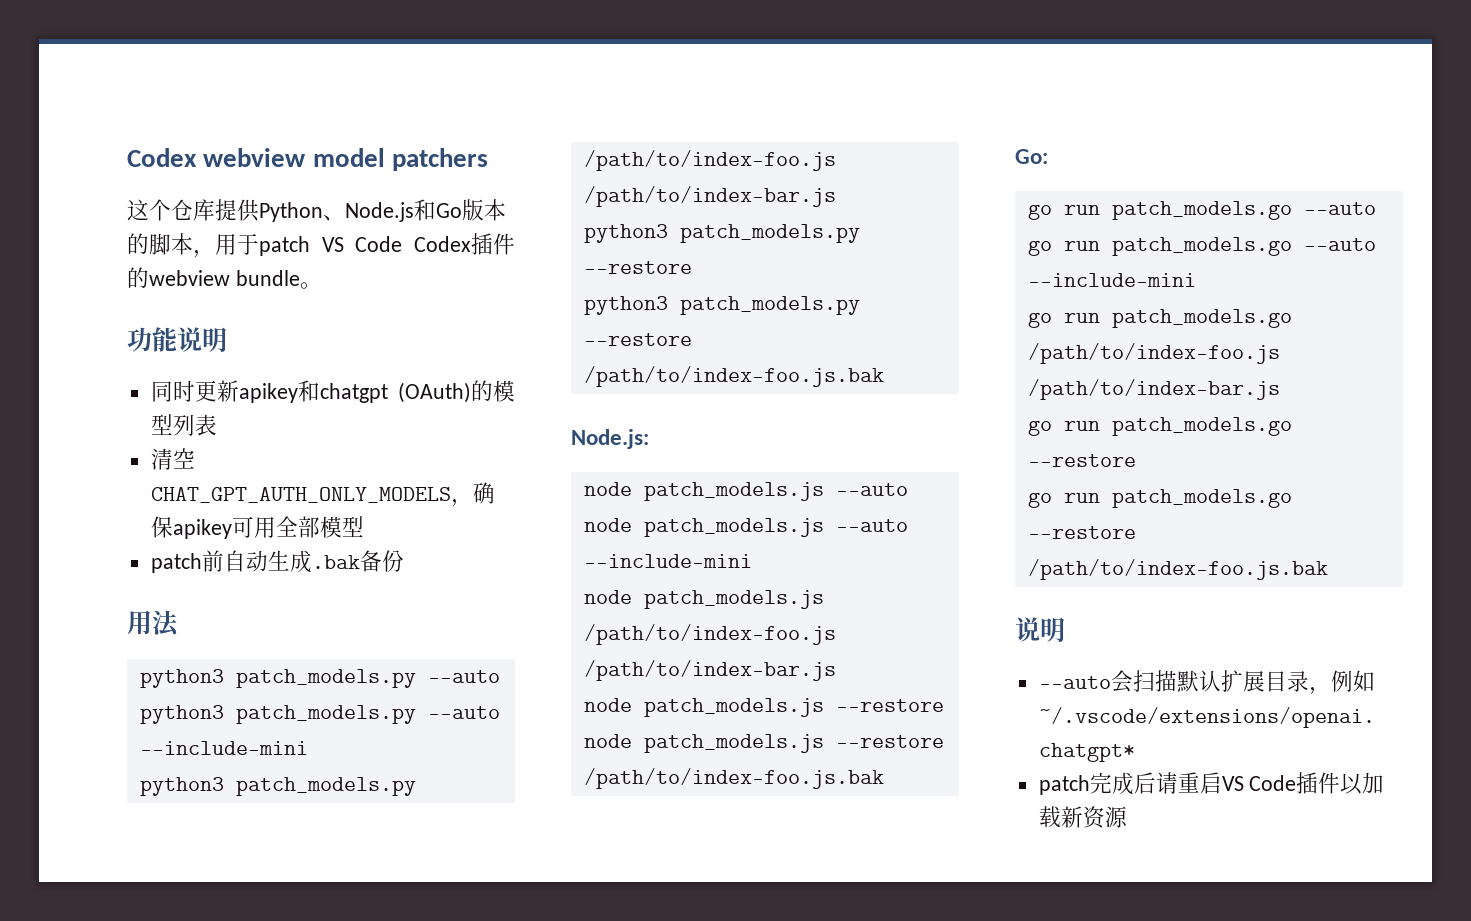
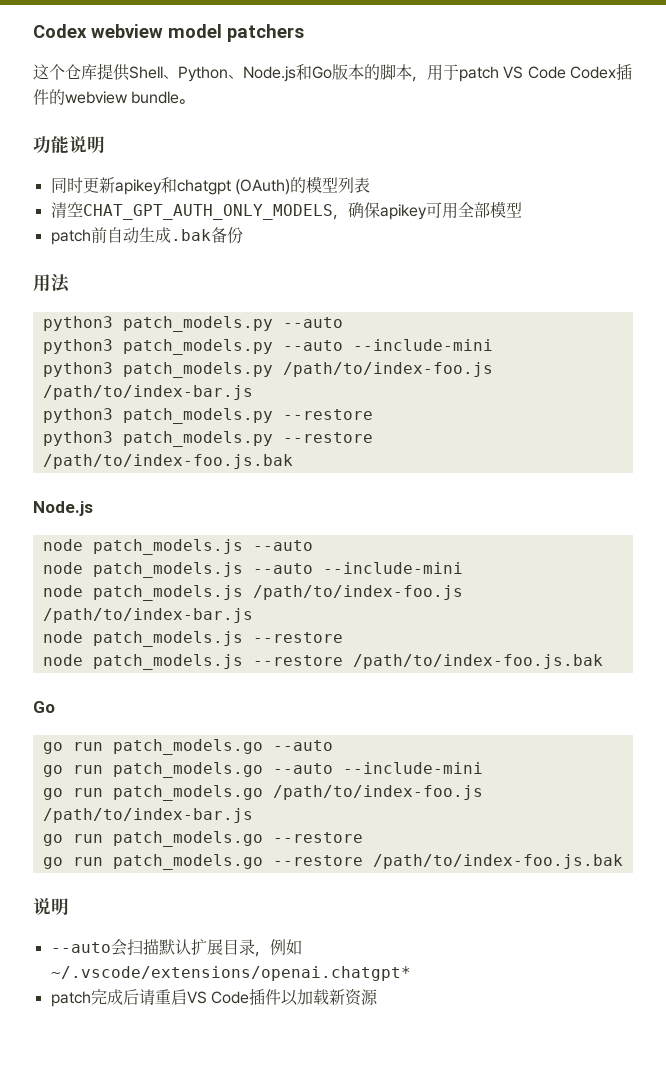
(259, 210) none -> [129,66,178,79] Shell、
[571,429,649,449] Node.js: -> [33,501,93,516] Node.js
[1015,149,1048,164] Go: -> [33,701,55,713] Go

